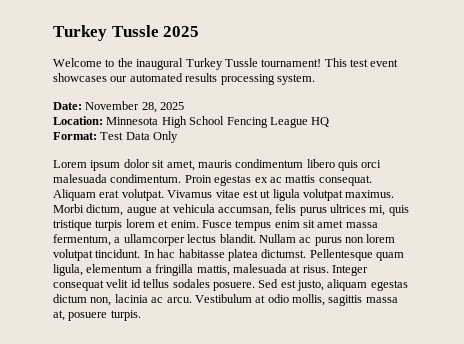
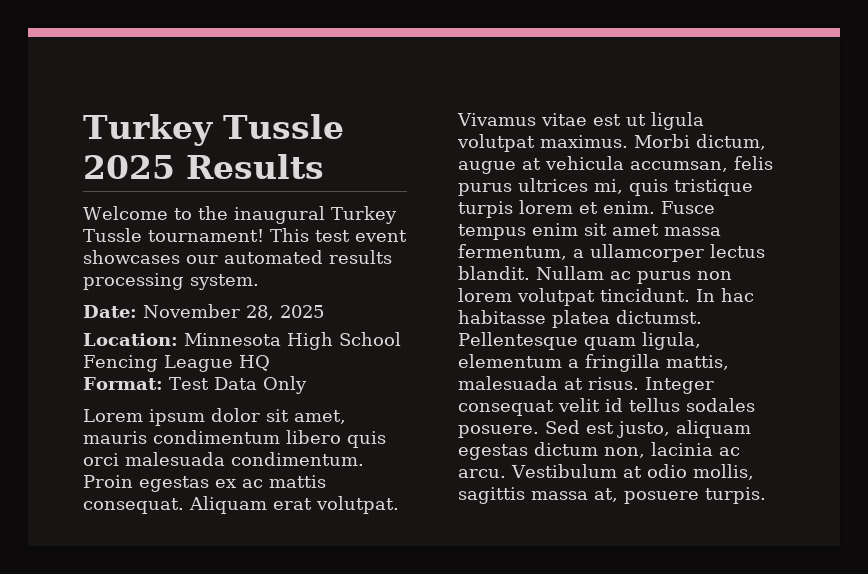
(200, 31) none -> [186,154,324,179] Results

